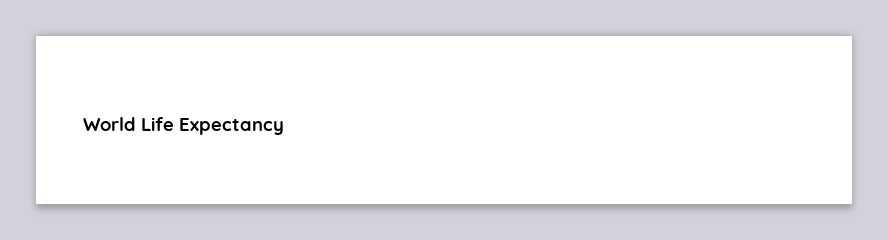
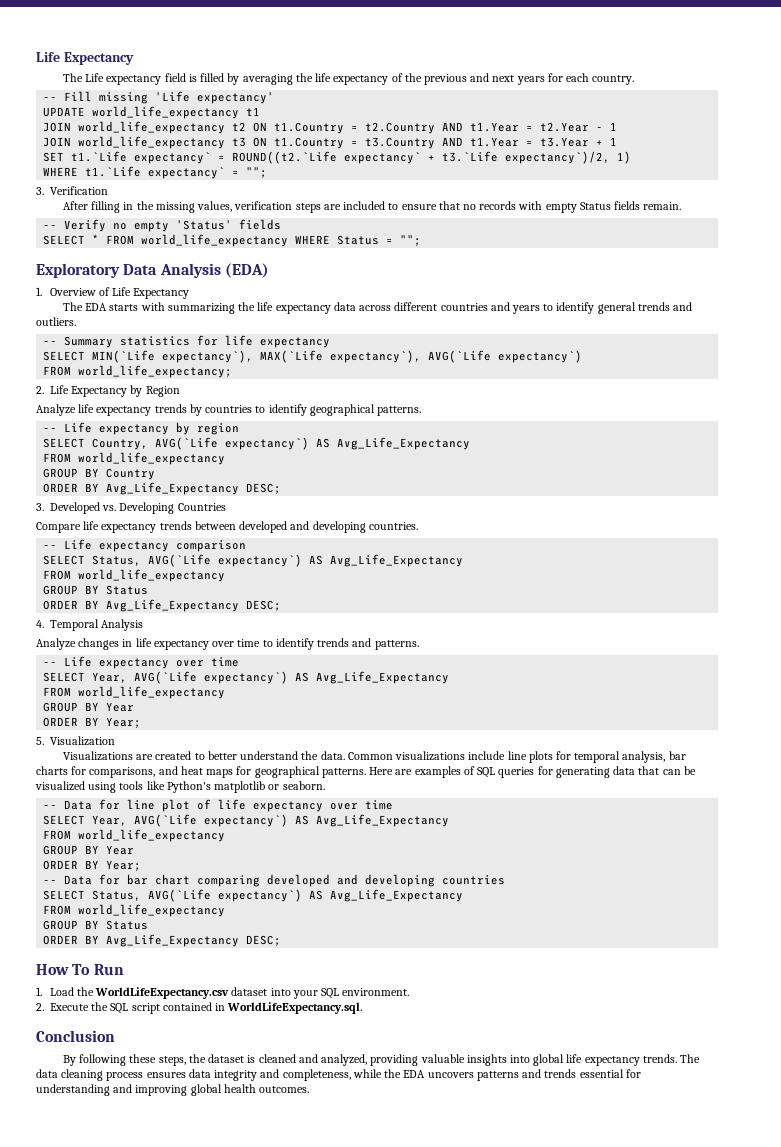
[83,117,284,135] World Life Expectancy -> [36,52,134,65] [62,73,635,85] [43,91,275,104] [43,106,261,119] [43,121,618,134] [43,136,618,149] [43,151,632,164] [43,166,268,179] [36,186,108,195] [62,201,682,213] [43,219,282,232] [43,234,422,247] [36,263,269,278] [36,287,190,299] [62,302,693,314] [36,317,76,326] [43,335,331,348] [43,350,583,363] [43,365,233,378] [36,385,180,397] [36,404,422,416] [43,422,240,435] [43,437,471,450] [43,452,226,465] [43,468,156,480] [43,482,282,495] [36,502,226,514] [36,521,418,533] [43,539,247,552] [43,554,464,567] [43,569,226,582] [43,585,149,595] [43,599,282,612] [36,619,144,631] [36,638,419,650] [43,656,240,669] [43,671,450,684] [43,686,226,699] [43,702,135,712] [43,717,142,728] [36,736,115,746] [62,751,686,763] [36,766,696,778] [35,781,325,793] [43,799,394,812] [43,814,450,827] [43,829,226,842] [43,845,135,855] [43,860,142,871] [43,874,506,887] [43,889,464,902] [43,904,226,917] [43,920,149,930] [43,934,282,947] [36,964,124,975] [36,987,410,999] [36,1002,363,1014] [36,1030,115,1042] [62,1054,701,1066] [36,1069,641,1081] [36,1084,310,1096] Life Expectancy // The Life expectancy field is filled by averaging the life expectancy of the previous and next years for each country. // -- Fill missing 'Life expectancy' // UPDATE world_life_expectancy t1 // JOIN world_life_expectancy t2 ON t1.Country = t2.Country AND t1.Year = t2.Year - 1 // JOIN world_life_expectancy t3 ON t1.Country = t3.Country AND t1.Year = t3.Year + 1 // SET t1.`Life expectancy` = ROUND((t2.`Life expectancy` + t3.`Life expectancy`)/2, 1) // WHERE t1.`Life expectancy` = ""; // 3. Verification // After filling in the missing values, verification steps are included to ensure that no records with empty Status fields remain. // -- Verify no empty 'Status' fields // SELECT * FROM world_life_expectancy WHERE Status = ""; // Exploratory Data Analysis (EDA) // 1. Overview of Life Expectancy // The EDA starts with summarizing the life expectancy data across different countries and years to identify general trends and outliers. // -- Summary statistics for life expectancy // SELECT MIN(`Life expectancy`), MAX(`Life expectancy`), AVG(`Life expectancy`) // FROM world_life_expectancy; // 2. Life Expectancy by Region // Analyze life expectancy trends by countries to identify geographical patterns. // -- Life expectancy by region // SELECT Country, AVG(`Life expectancy`) AS Avg_Life_Expectancy // FROM world_life_expectancy // GROUP BY Country // ORDER BY Avg_Life_Expectancy DESC; // 3. Developed vs. Developing Countries // Compare life expectancy trends between developed and developing countries. // -- Life expectancy comparison // SELECT Status, AVG(`Life expectancy`) AS Avg_Life_Expectancy // FROM world_life_expectancy // GROUP BY Status // ORDER BY Avg_Life_Expectancy DESC; // 4. Temporal Analysis // Analyze changes in life expectancy over time to identify trends and patterns. // -- Life expectancy over time // SELECT Year, AVG(`Life expectancy`) AS Avg_Life_Expectancy // FROM world_life_expectancy // GROUP BY Year // ORDER BY Year; // 5. Visualization // Visualizations are created to better understand the data. Common visualizations include line plots for temporal analysis, bar charts for comparisons, and heat maps for geographical patterns. Here are examples of SQL queries for generating data that can be visualized using tools like Python's matplotlib or seaborn. // -- Data for line plot of life expectancy over time // SELECT Year, AVG(`Life expectancy`) AS Avg_Life_Expectancy // FROM world_life_expectancy // GROUP BY Year // ORDER BY Year; // -- Data for bar chart comparing developed and developing countries // SELECT Status, AVG(`Life expectancy`) AS Avg_Life_Expectancy // FROM world_life_expectancy // GROUP BY Status // ORDER BY Avg_Life_Expectancy DESC; // How To Run // 1. Load the WorldLifeExpectancy.csv dataset into your SQL environment. // 2. Execute the SQL script contained in WorldLifeExpectancy.sql. // Conclusion // By following these steps, the dataset is cleaned and analyzed, providing valuable insights into global life expectancy trends. The data cleaning process ensures data integrity and completeness, while the EDA uncovers patterns and trends essential for understanding and improving global health outcomes.

